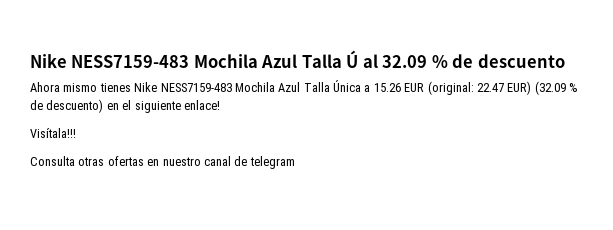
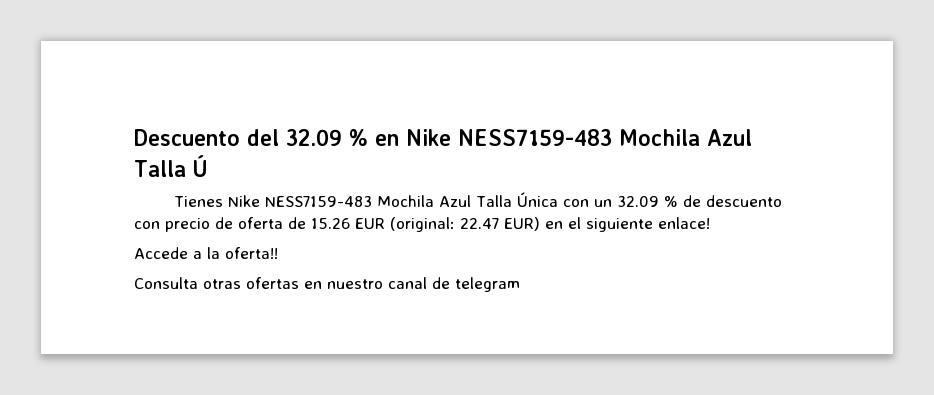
(30, 61) none -> [134,129,399,146] Descuento del 32.09 % en
[362,54,565,68] [30,82,131,92] al 32.09 % de descuento // Ahora mismo tienes -> [174,196,224,207] // Tienes
[364,85,371,92] a -> [563,195,783,207] [134,217,306,232] con un 32.09 % de descuento con precio de oferta de
[534,81,578,95] [30,99,104,113] (32.09 % de descuento) -> (540, 224) none
[30,128,76,138] Visítala!!! -> [134,247,278,259] Accede a la oferta!!

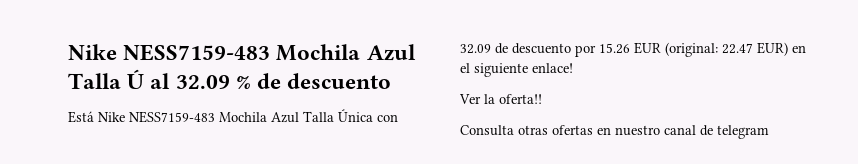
[134,129,399,146] Descuento del 32.09 % en -> (68, 52) none
[174,196,224,207] // Tienes -> [150,73,392,89] [68,111,94,123] al 32.09 % de descuento // Está
[594,195,783,207] [134,217,306,232] un 32.09 % de descuento con precio de oferta de -> [460,43,596,57] 32.09 de descuento por
[134,247,202,259] Accede a -> [459,94,481,104] Ver

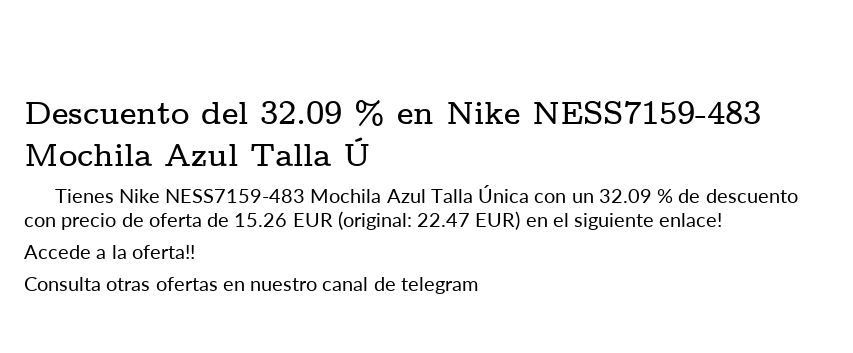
(68, 52) none -> [24,100,434,126] Descuento del 32.09 % en
[150,73,392,89] [68,111,94,123] al 32.09 % de descuento // Está -> [54,189,114,203] // Tienes
[460,43,596,57] 32.09 de descuento por -> [571,189,798,203] [24,213,230,230] un 32.09 % de descuento con precio de oferta de
[459,94,481,104] Ver -> [24,245,107,259] Accede a

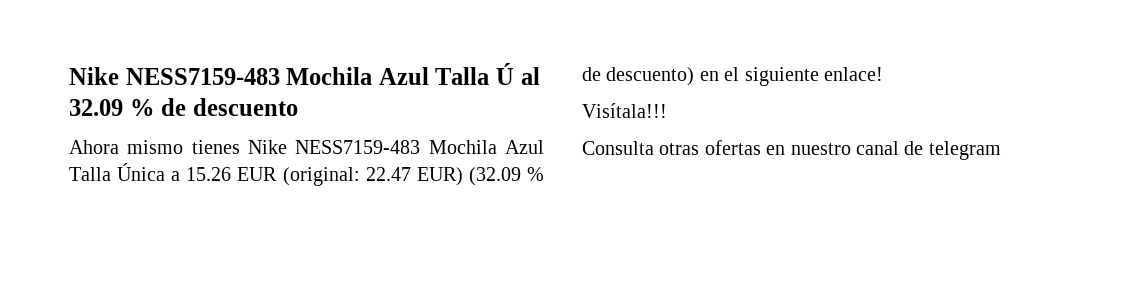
[24,100,434,126] Descuento del 32.09 % en -> (69, 76) none
[54,189,114,203] // Tienes -> [520,67,540,85] [69,98,298,116] [69,140,240,154] al 32.09 % de descuento // Ahora mismo tienes
[534,189,798,203] [24,213,230,230] con un 32.09 % de descuento con precio de oferta de -> [171,171,181,181] a
(521, 220) none -> [468,167,544,186] [582,67,695,86] (32.09 % de descuento)
[24,245,195,259] Accede a la oferta!! -> [582,103,667,118] Visítala!!!

